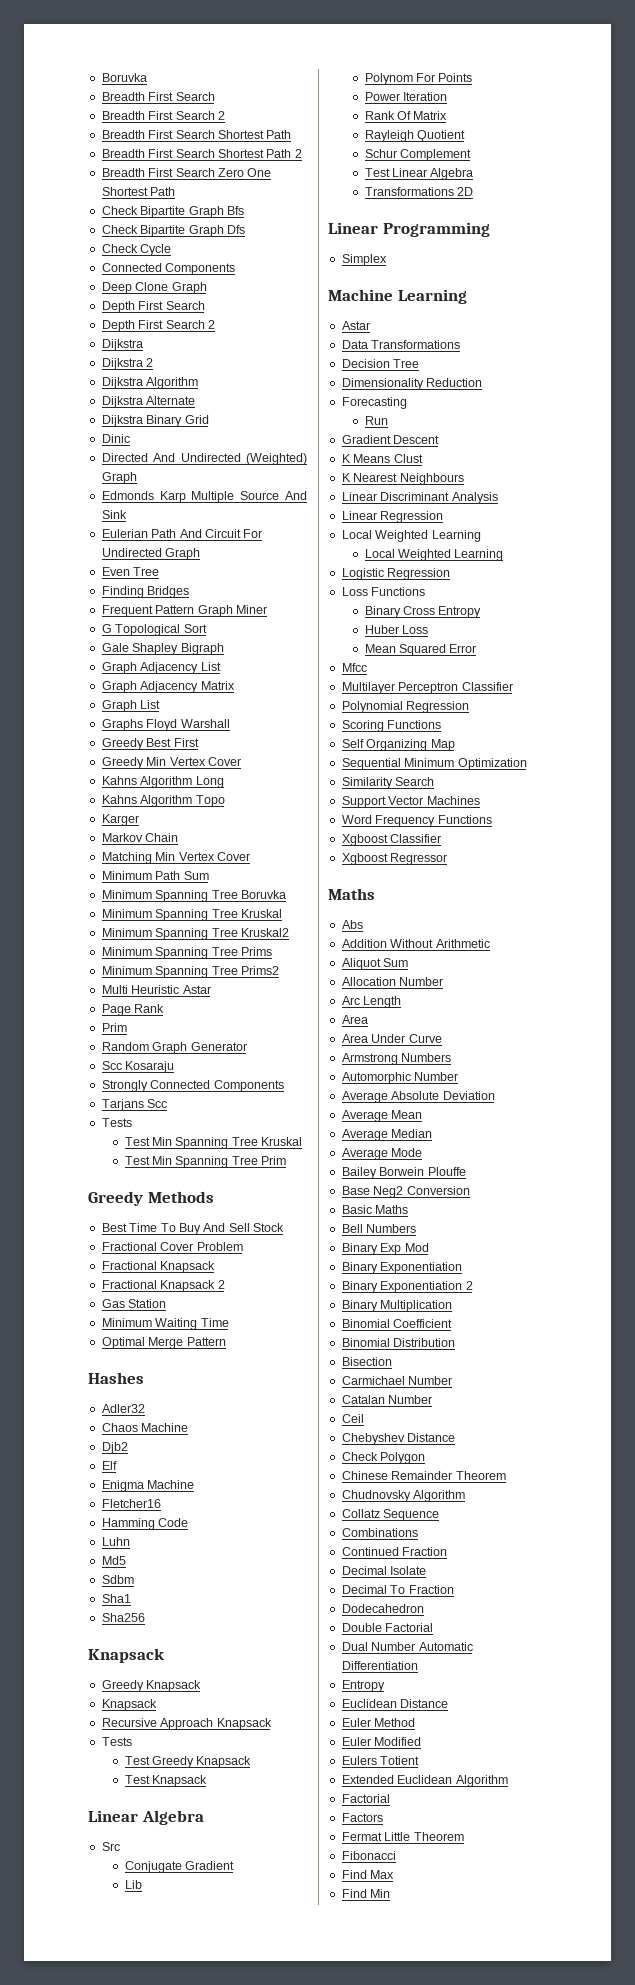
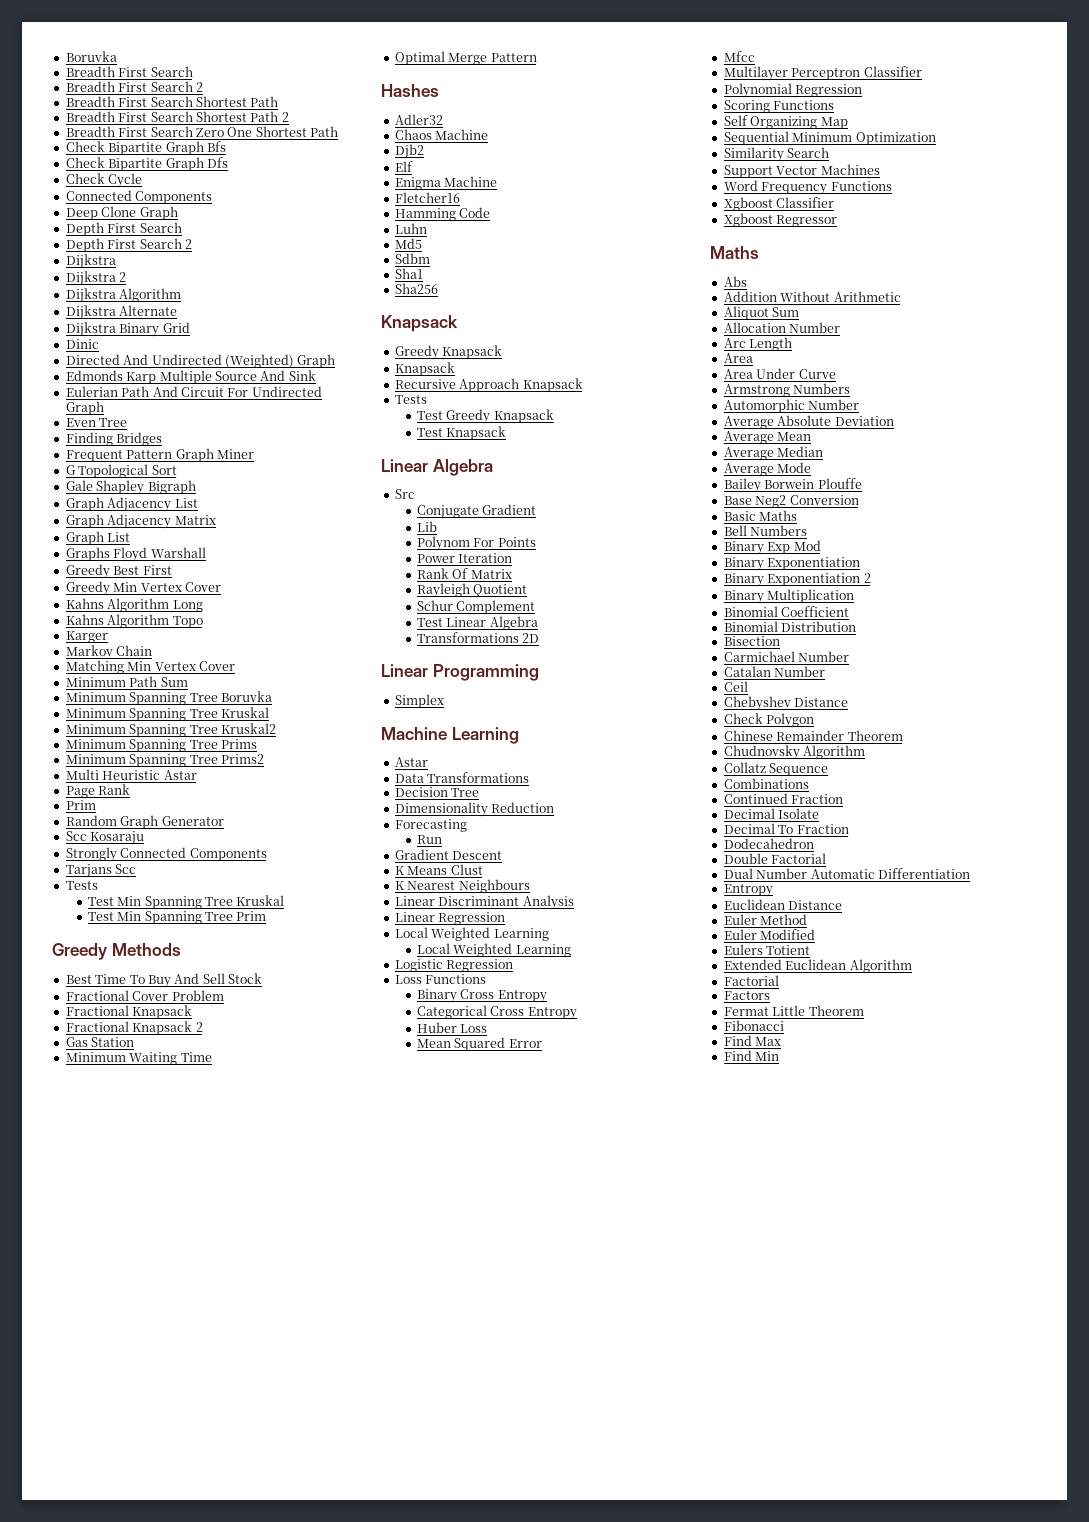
(482, 612) none -> [416,1005,577,1020] // Categorical Cross Entropy

